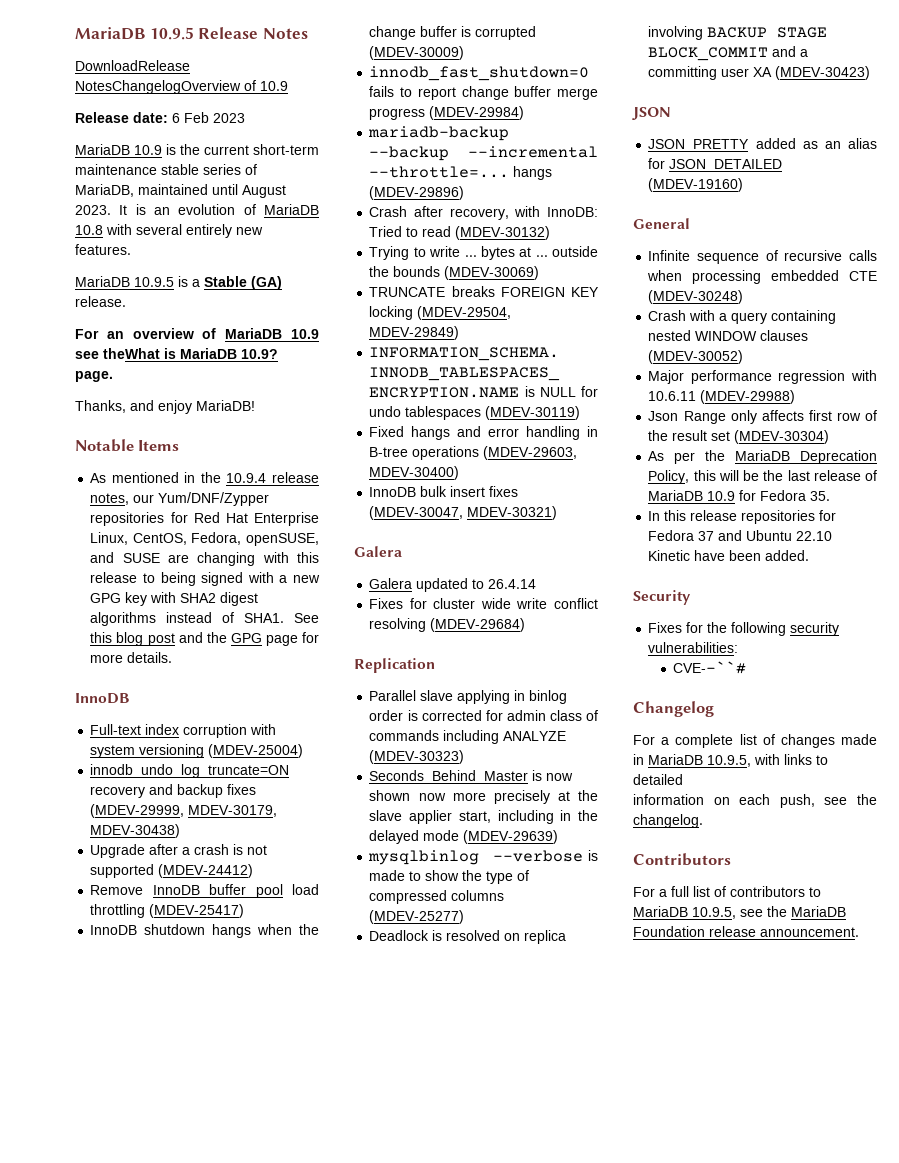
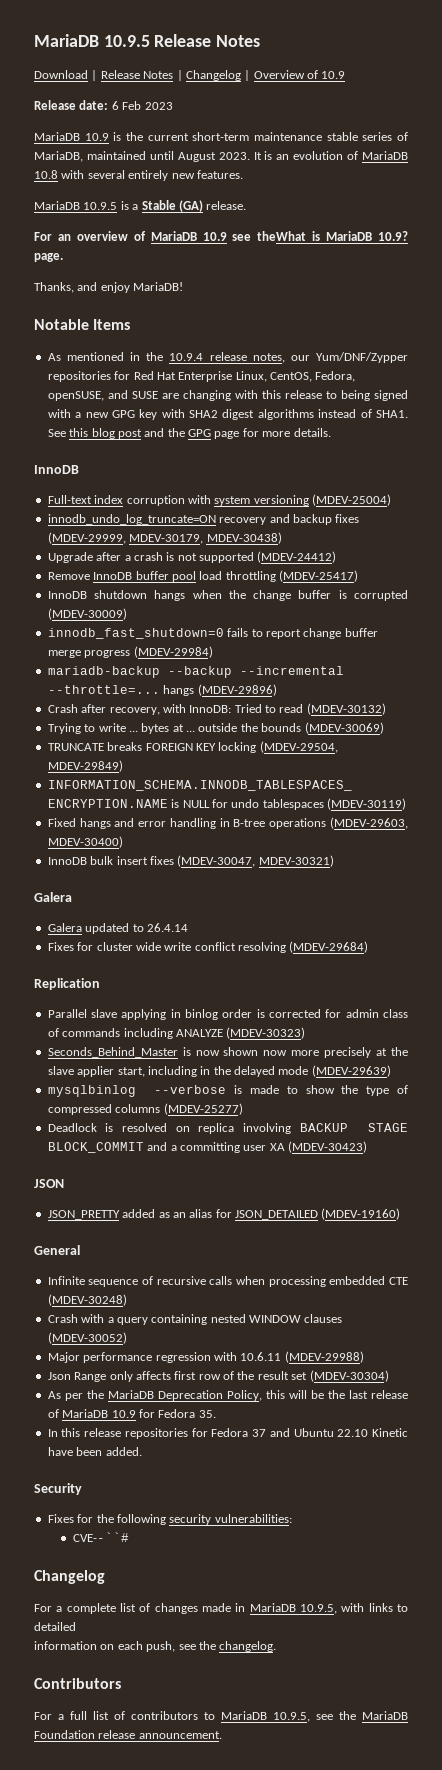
[75,60,190,71] [75,80,241,94] DownloadRelease NotesChangelogOverview -> [34,70,305,81] Download | Release Notes | Changelog | Overview

